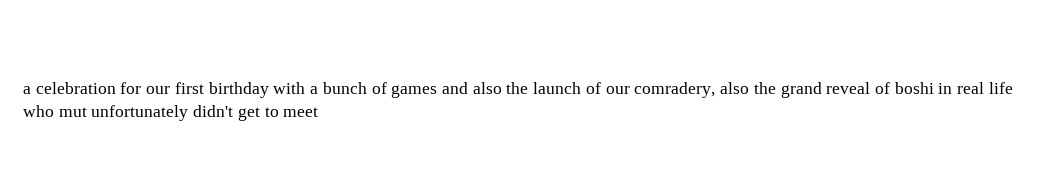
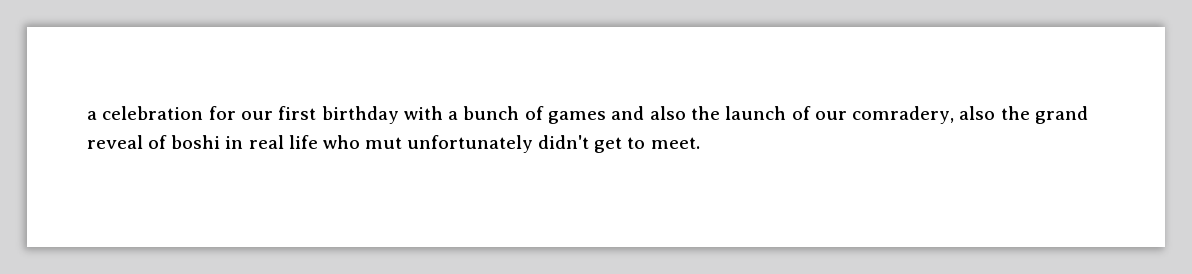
[283,107,319,117] meet -> [650,137,700,149] meet.

